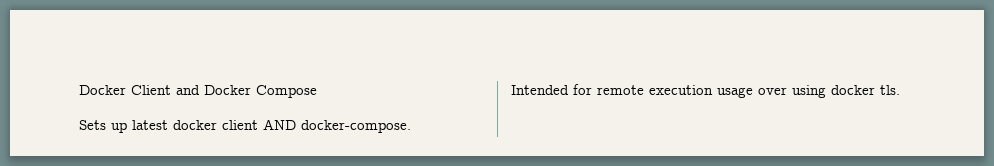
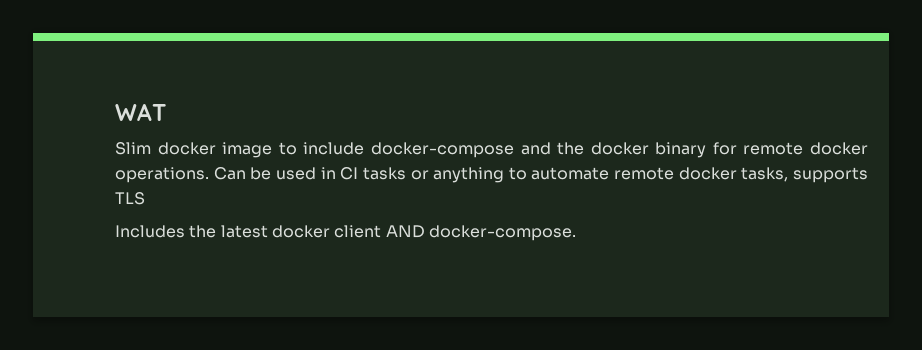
[79,85,317,98] [79,120,127,133] Docker Client and Docker Compose // Sets up -> [115,103,166,121] [115,142,869,158] [115,167,868,183] [115,192,145,205] [115,225,217,238] WAT // Slim docker image to include docker-compose and the docker binary for remote docker operations. Can be used in CI tasks or anything to automate remote docker tasks, supports TLS // Includes the
[511,84,900,98] // Intended for remote execution usage over using docker tls. -> (576, 233) none

